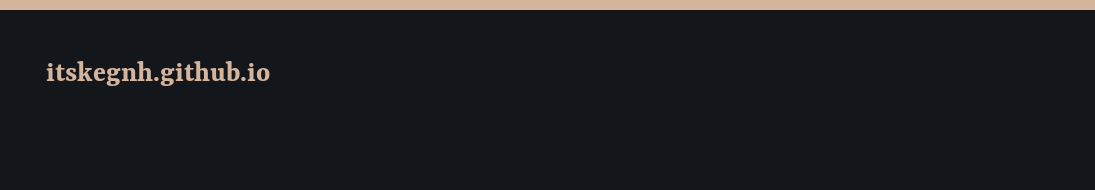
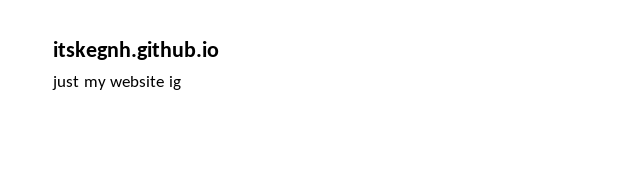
(270, 73) none -> [52,76,181,90] // just my website ig

